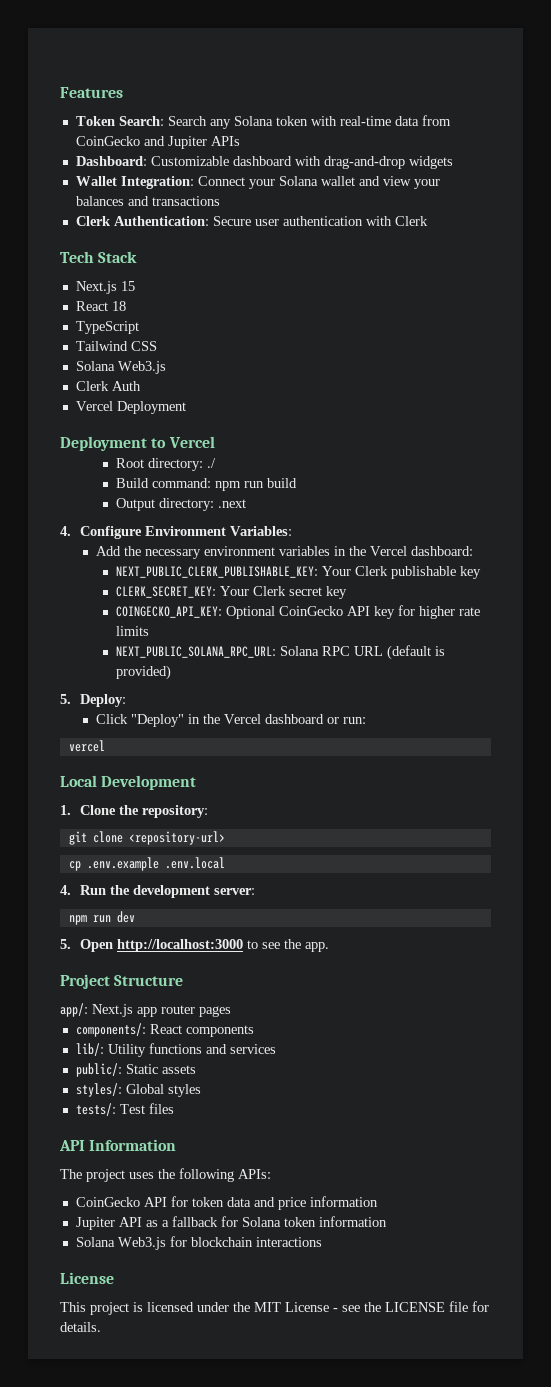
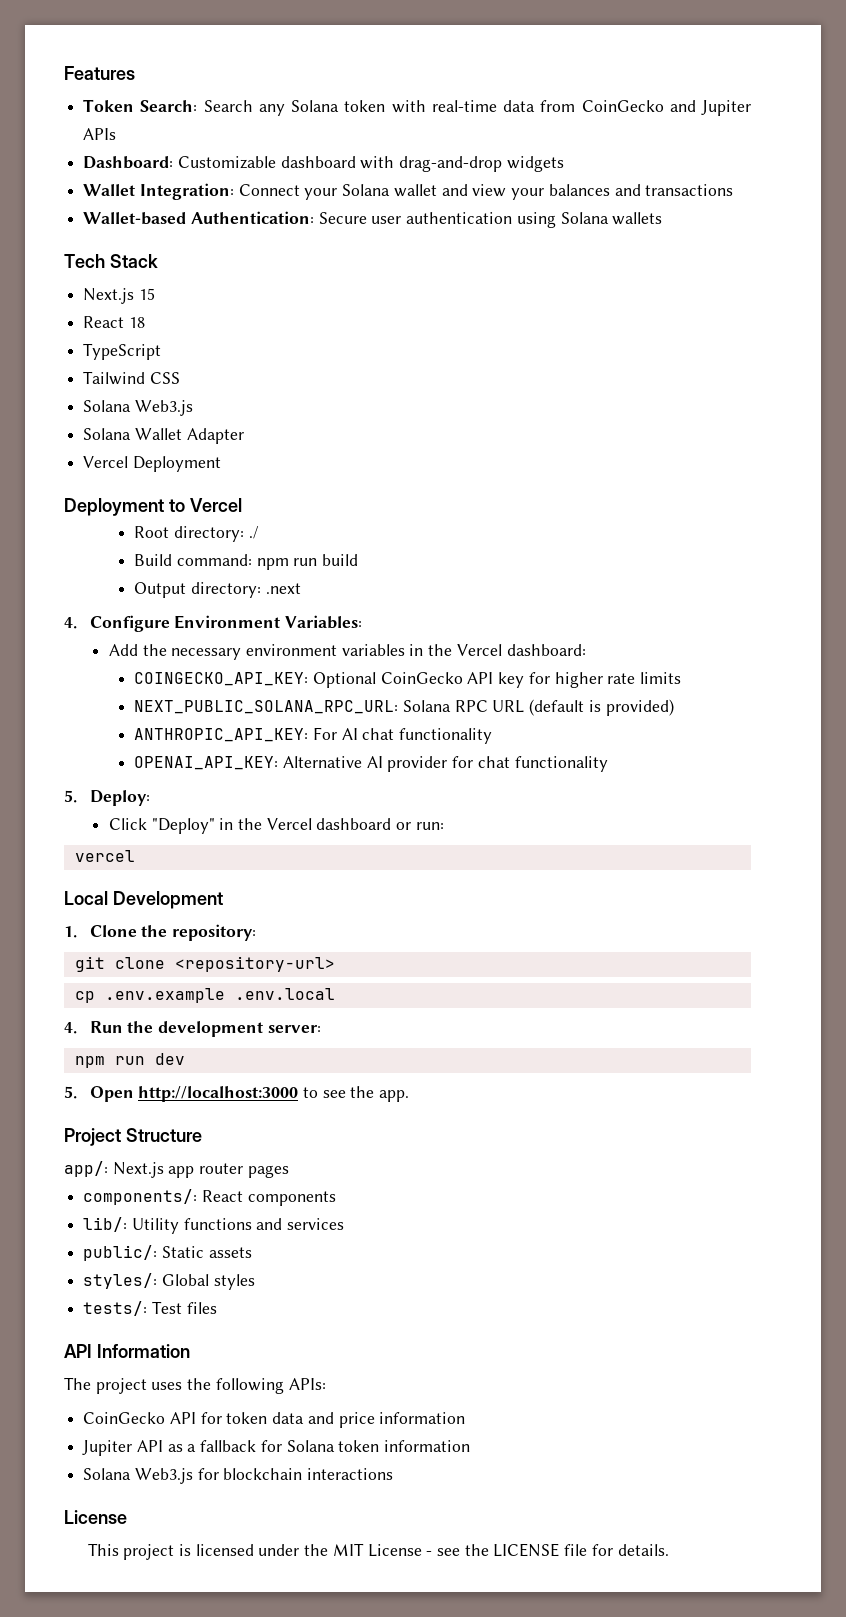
[75,216,111,226] Clerk -> [83,212,187,225] Wallet-based
[365,216,428,226] with Clerk -> [516,212,663,228] using Solana wallets
[75,381,141,391] Clerk Auth -> [83,428,244,444] Solana Wallet Adapter
[116,566,482,579] [116,586,348,599] // NEXT_PUBLIC_CLERK_PUBLISHABLE_KEY: Your Clerk publishable key // CLERK_SECRET_KEY: Your Clerk secret key -> (586, 650) none
(172, 672) none -> [134,727,493,744] [134,756,608,772] // ANTHROPIC_API_KEY: For AI chat functionality // OPENAI_API_KEY: Alternative AI provider for chat functionality

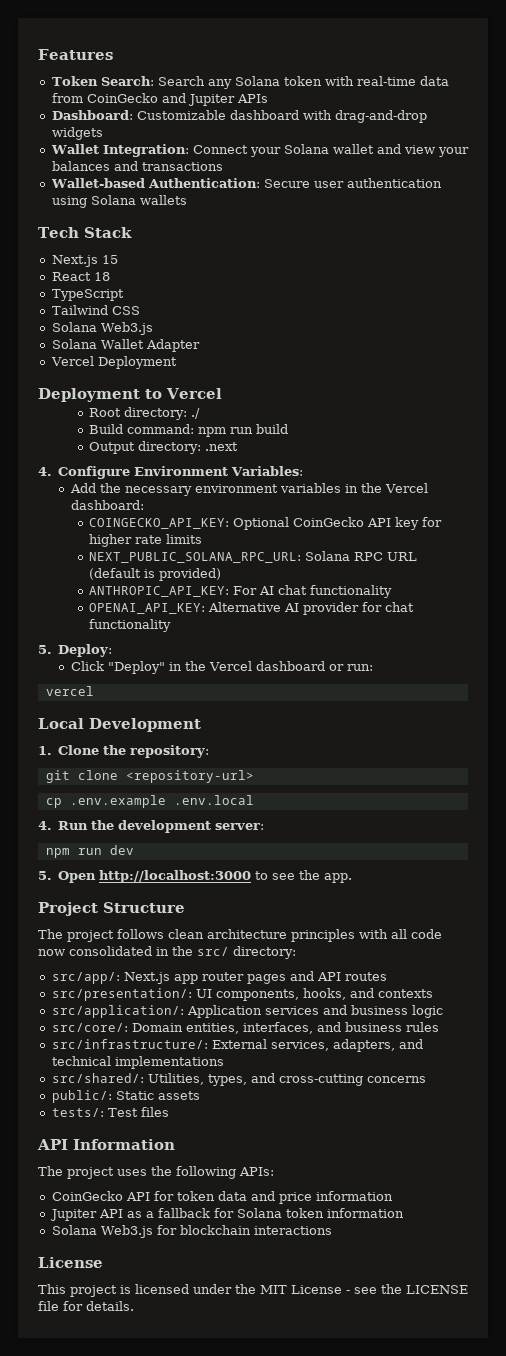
[64,1161,289,1178] [83,1189,336,1206] [83,1217,345,1234] app/: Next.js app router pages // components/: React components // lib/: Utility functions and services -> [38,929,442,942] [38,946,296,959] [51,971,387,984] [51,988,433,1001] [51,1005,443,1018] [51,1022,439,1034] [51,1039,423,1052] [51,1056,224,1069] [51,1073,426,1086] The project follows clean architecture principles with all code now consolidated in the src/ directory: // src/app/: Next.js app router pages and API routes // src/presentation/: UI components, hooks, and contexts // src/application/: Application services and business logic // src/core/: Domain entities, interfaces, and business rules // src/infrastructure/: External services, adapters, and technical implementations // src/shared/: Utilities, types, and cross-cutting concerns
[83,1273,255,1290] // styles/: Global styles -> (200, 1095) none

